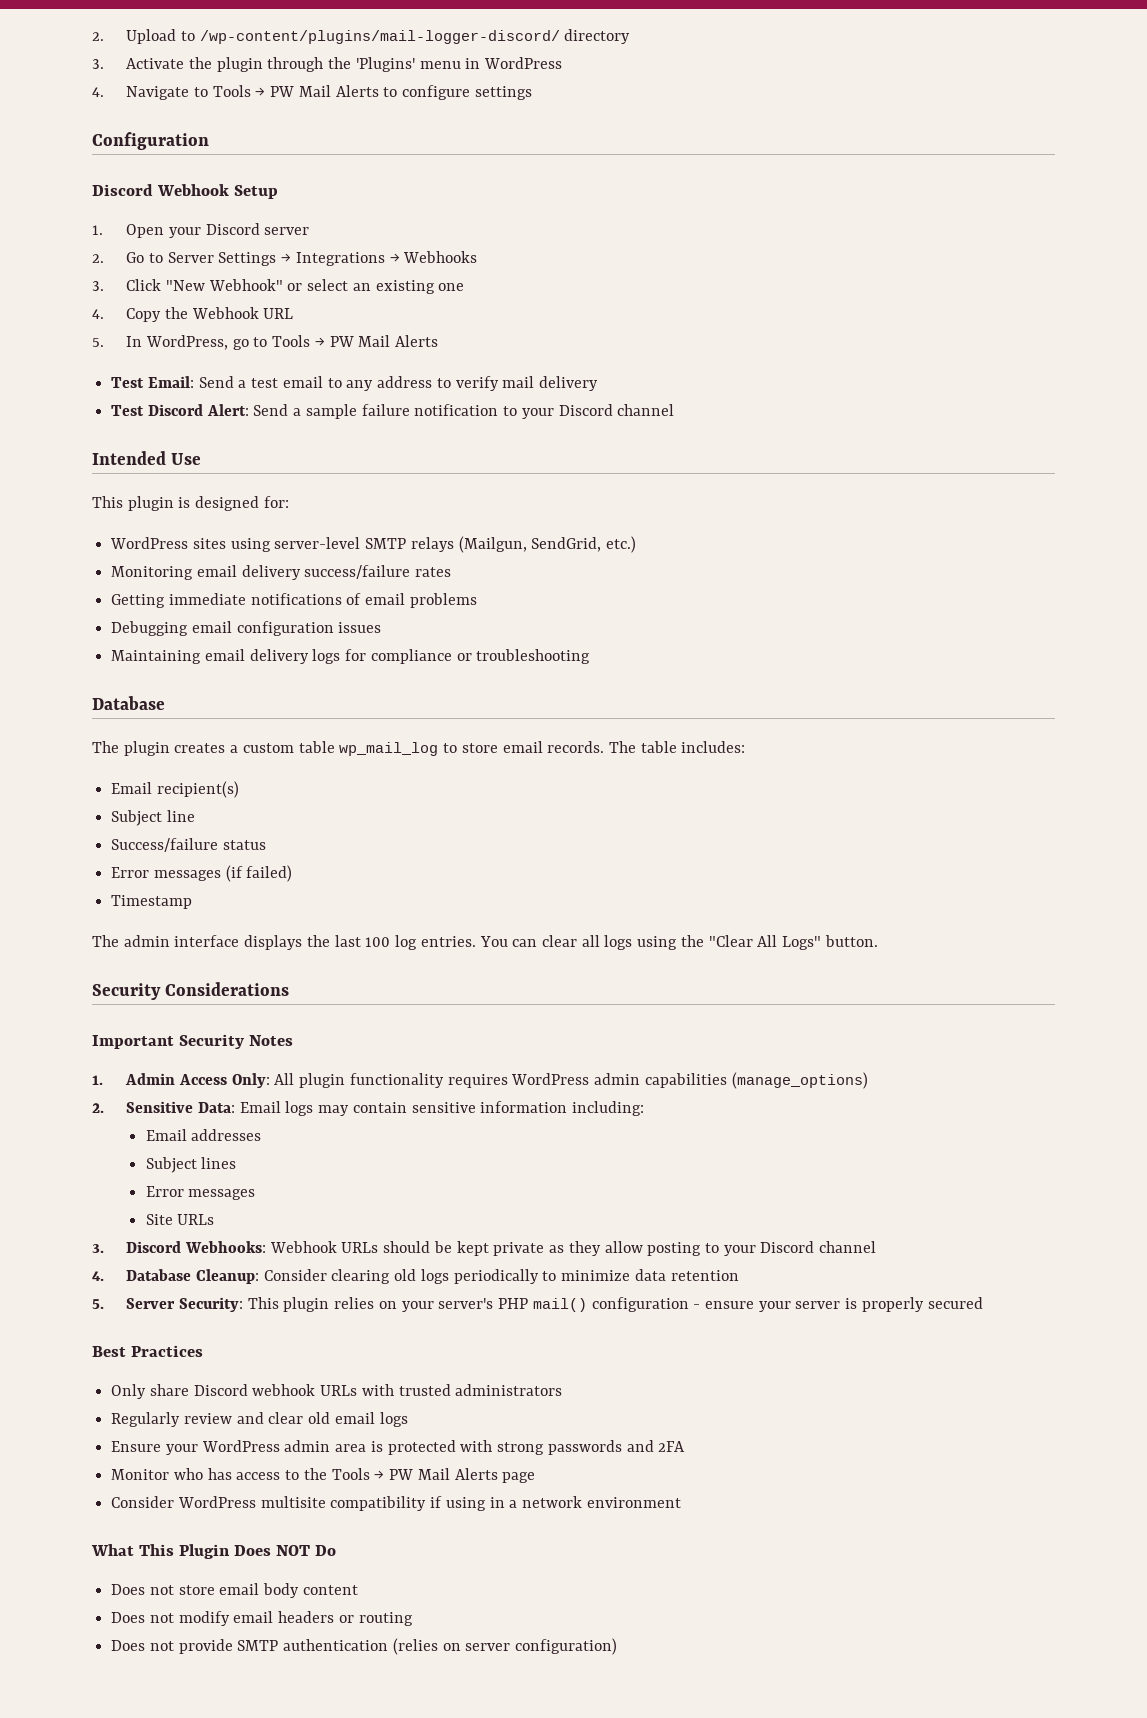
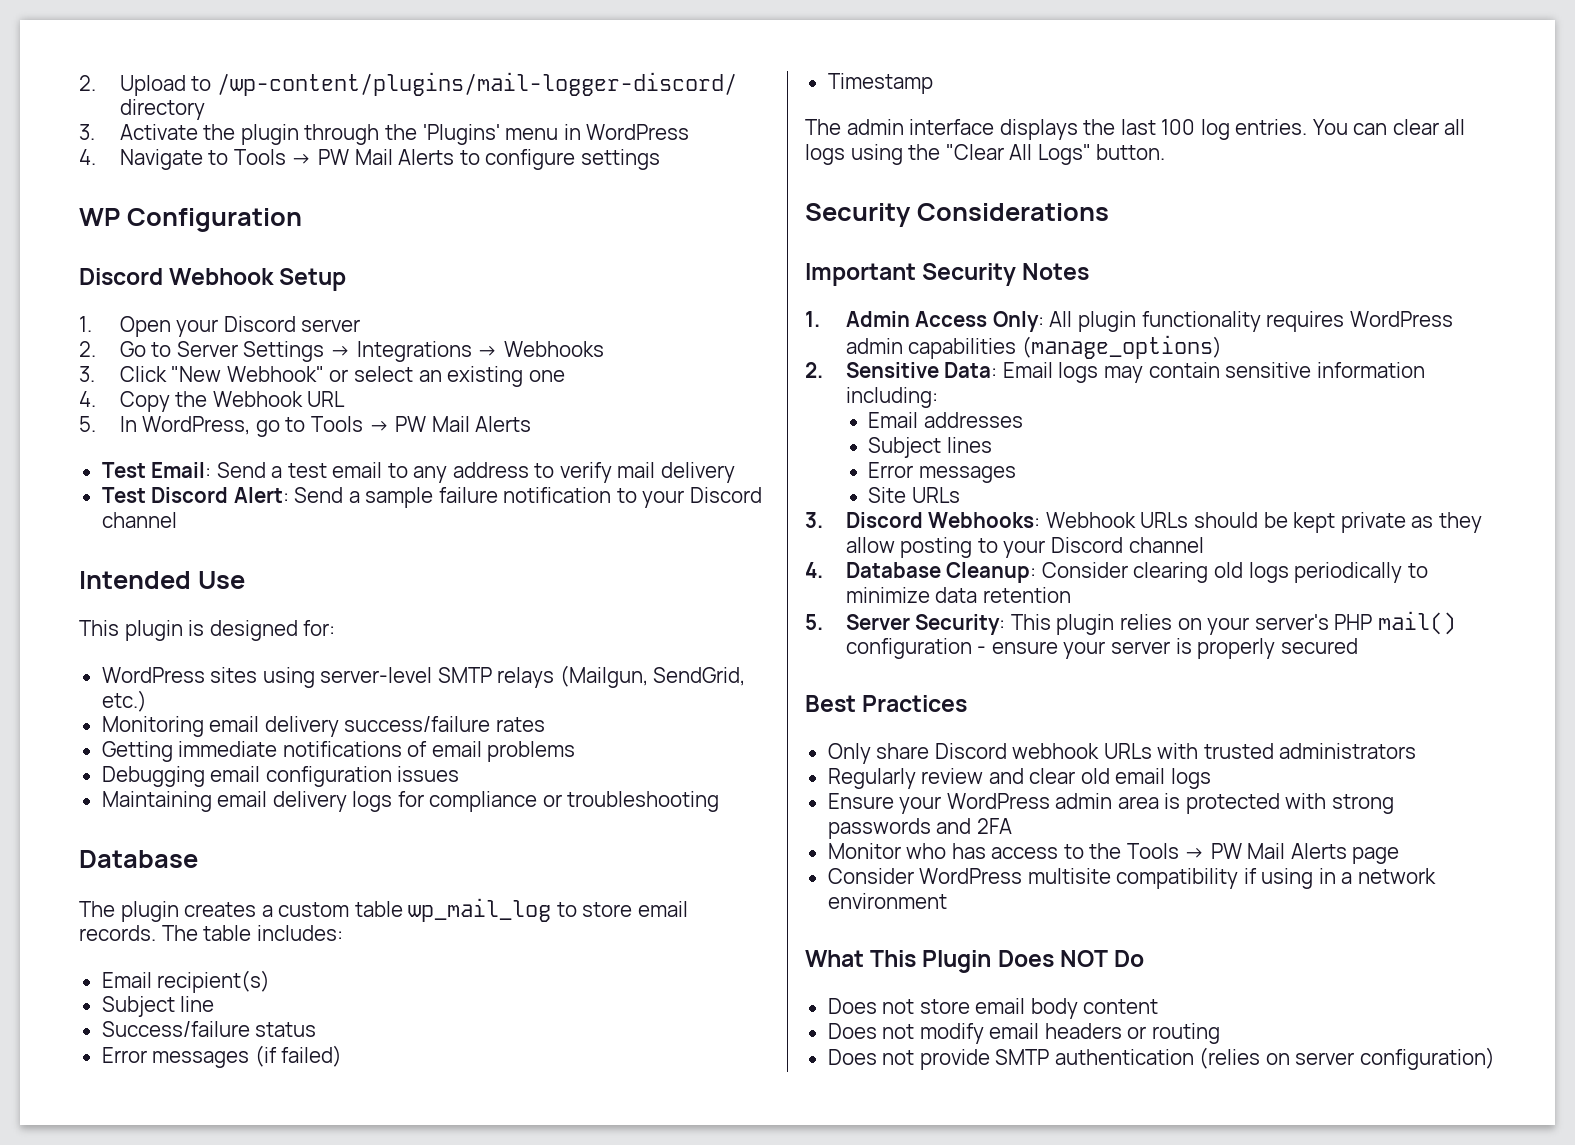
(532, 93) none -> [79,208,120,226] WP

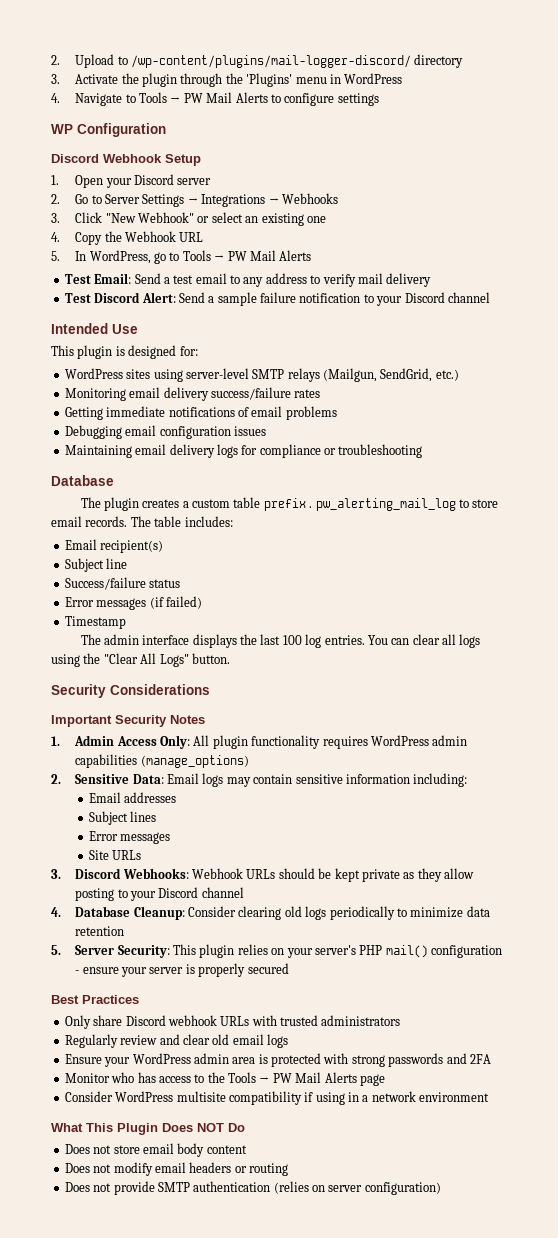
[408,898,552,922] wp_mail_log -> [263,498,456,511] prefix . pw_alerting_mail_log

